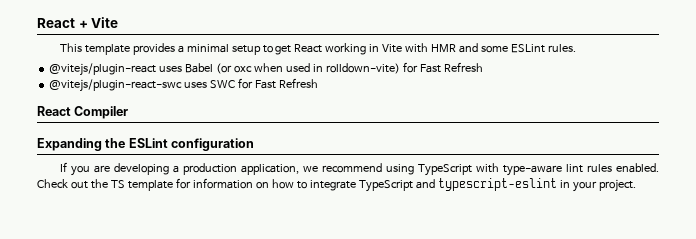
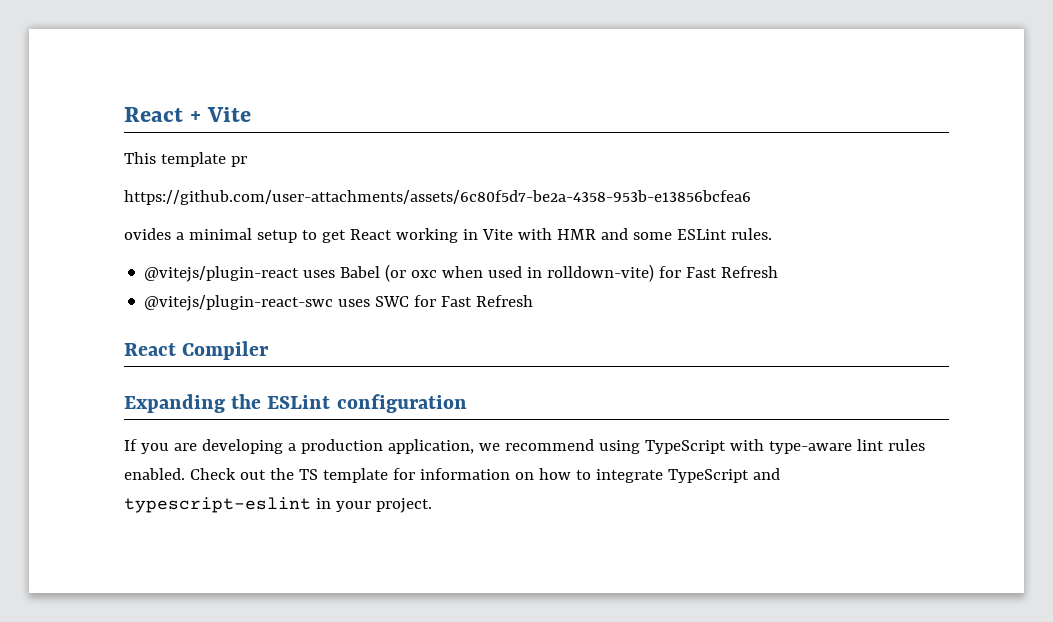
[132,43,175,55] provides -> [230,156,247,167] [124,190,751,205] [124,228,171,240] pr // https://github.com/user-attachments/assets/6c80f5d7-be2a-4358-953b-e13856bcfea6 // ovides

